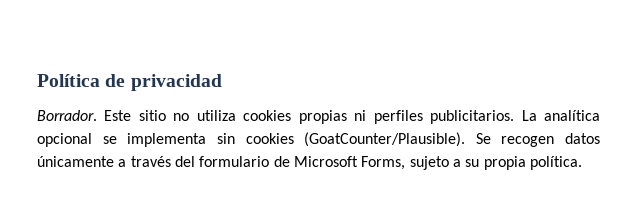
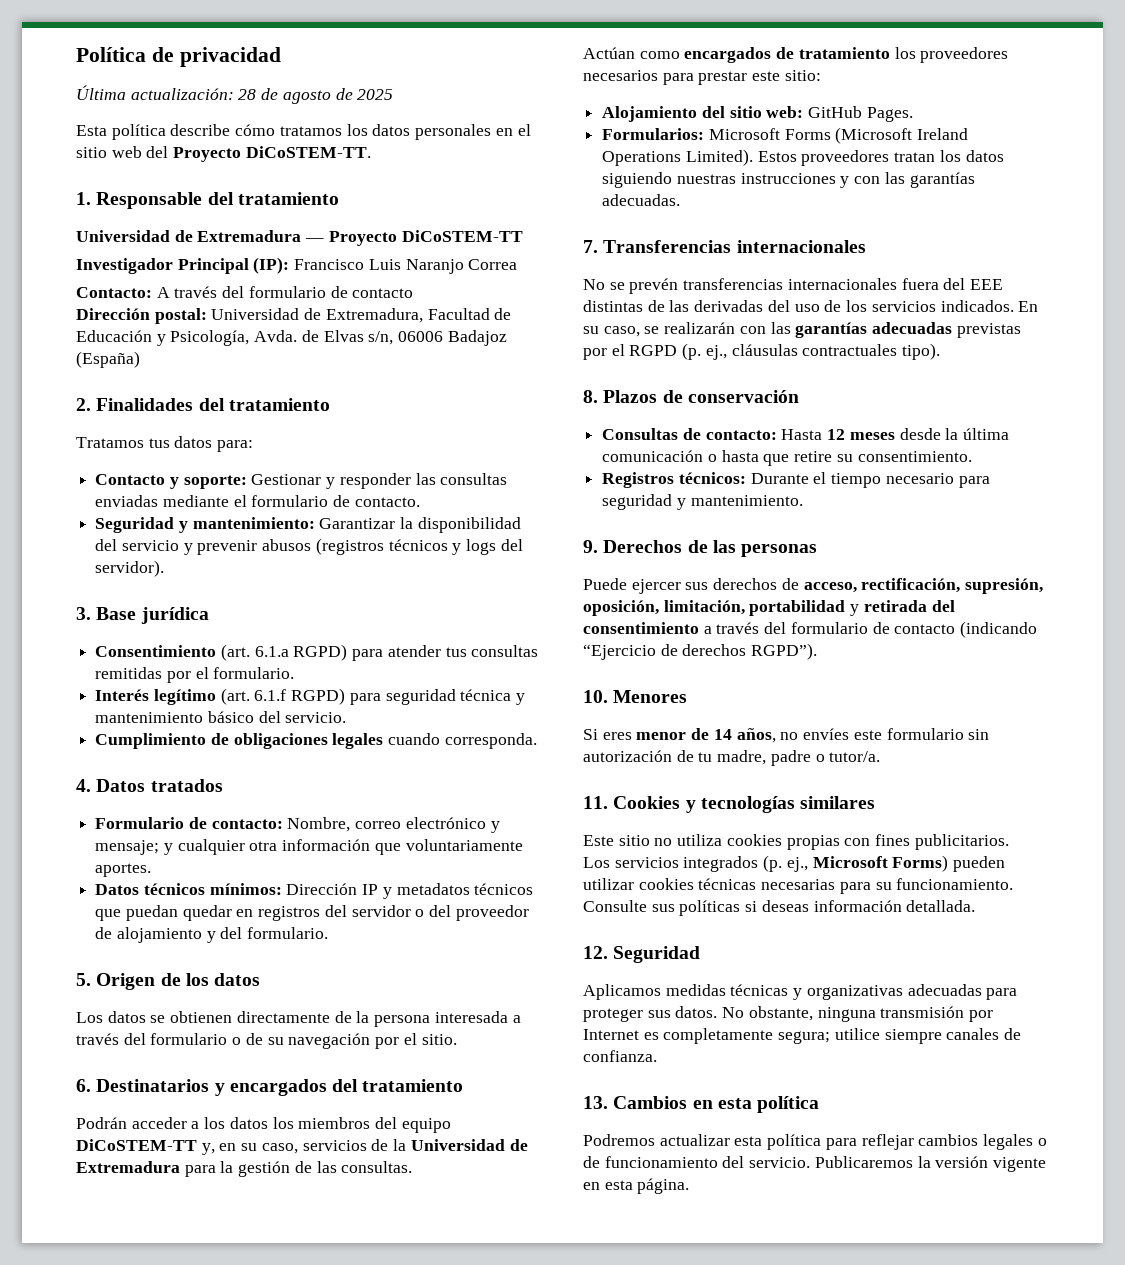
[37,110,97,121] Borrador. -> [76,85,394,104] [76,124,531,140] [76,146,371,162] [76,192,339,209] [76,230,523,246] [76,257,518,274] [76,286,414,298] [76,308,512,324] [76,330,507,346] [76,351,140,368] [76,398,330,411] [76,436,254,452] [95,473,508,489] [95,495,420,507] [95,517,521,533] [95,538,523,555] [95,560,165,577] [76,607,209,624] [95,644,539,661] [95,667,295,683] [95,688,526,705] [95,711,347,723] [95,733,537,749] [76,779,223,792] [95,817,500,833] [95,839,523,855] [95,863,152,877] [95,883,534,899] [95,905,529,921] [95,927,329,943] [76,973,261,990] [76,1011,521,1027] [76,1033,457,1049] [76,1079,464,1096] [76,1117,451,1133] [76,1139,528,1155] [76,1161,413,1177] [583,47,1009,63] [583,70,821,85] [602,106,913,122] [602,127,969,144] [602,149,1004,166] [602,172,975,188] [602,194,681,206] [583,240,866,253] [583,278,1004,294] [583,300,1039,312] [583,322,1021,338] [583,343,941,360] [583,390,799,403] [602,428,1010,440] [602,450,972,466] [602,472,990,488] [602,494,803,510] [583,540,818,557] [583,578,1044,594] [583,600,955,616] [583,621,1038,638] [583,643,818,660] [583,690,688,703] [583,728,990,743] [583,750,881,766] [583,796,876,813] Última actualización: 28 de agosto de 2025 // Esta política describe cómo tratamos los datos personales en el sitio web del Proyecto DiCoSTEM-TT. // 1. Responsable del tratamiento // Universidad de Extremadura — Proyecto DiCoSTEM-TT // Investigador Principal (IP): Francisco Luis Naranjo Correa // Contacto: A través del formulario de contacto // Dirección postal: Universidad de Extremadura, Facultad de Educación y Psicología, Avda. de Elvas s/n, 06006 Badajoz (España) // 2. Finalidades del tratamiento // Tratamos tus datos para: // Contacto y soporte: Gestionar y responder las consultas enviadas mediante el formulario de contacto. // Seguridad y mantenimiento: Garantizar la disponibilidad del servicio y prevenir abusos (registros técnicos y logs del servidor). // 3. Base jurídica // Consentimiento (art. 6.1.a RGPD) para atender tus consultas remitidas por el formulario. // Interés legítimo (art. 6.1.f RGPD) para seguridad técnica y mantenimiento básico del servicio. // Cumplimiento de obligaciones legales cuando corresponda. // 4. Datos tratados // Formulario de contacto: Nombre, correo electrónico y mensaje; y cualquier otra información que voluntariamente aportes. // Datos técnicos mínimos: Dirección IP y metadatos técnicos que puedan quedar en registros del servidor o del proveedor de alojamiento y del formulario. // 5. Origen de los datos // Los datos se obtienen directamente de la persona interesada a través del formulario o de su navegación por el sitio. // 6. Destinatarios y encargados del tratamiento // Podrán acceder a los datos los miembros del equipo DiCoSTEM-TT y, en su caso, servicios de la Universidad de Extremadura para la gestión de las consultas. // Actúan como encargados de tratamiento los proveedores necesarios para prestar este sitio: // Alojamiento del sitio web: GitHub Pages. // Formularios: Microsoft Forms (Microsoft Ireland Operations Limited). Estos proveedores tratan los datos siguiendo nuestras instrucciones y con las garantías adecuadas. // 7. Transferencias internacionales // No se prevén transferencias internacionales fuera del EEE distintas de las derivadas del uso de los servicios indicados. En su caso, se realizarán con las garantías adecuadas previstas por el RGPD (p. ej., cláusulas contractuales tipo). // 8. Plazos de conservación // Consultas de contacto: Hasta 12 meses desde la última comunicación o hasta que retire su consentimiento. // Registros técnicos: Durante el tiempo necesario para seguridad y mantenimiento. // 9. Derechos de las personas // Puede ejercer sus derechos de acceso, rectificación, supresión, oposición, limitación, portabilidad y retirada del consentimiento a través del formulario de contacto (indicando “Ejercicio de derechos RGPD”). // 10. Menores // Si eres menor de 14 años, no envíes este formulario sin autorización de tu madre, padre o tutor/a. // 11. Cookies y tecnologías similares //
[354,110,423,124] ni perfiles -> [844,834,911,846] con fines
[521,110,600,121] [37,132,600,147] [37,156,582,170] La analítica opcional se implementa sin cookies (GoatCounter/Plausible). Se recogen datos únicamente a través del formulario de Microsoft Forms, sujeto a su propia política. -> [583,855,1006,872] [583,878,1014,894] [583,900,976,916] [583,946,701,963] [583,984,1018,1000] [583,1006,994,1022] [583,1028,1022,1044] [583,1050,657,1062] [583,1096,820,1113] [583,1134,1047,1150] [583,1156,1047,1172] [583,1178,690,1194] // Los servicios integrados (p. ej., Microsoft Forms) pueden utilizar cookies técnicas necesarias para su funcionamiento. Consulte sus políticas si deseas información detallada. // 12. Seguridad // Aplicamos medidas técnicas y organizativas adecuadas para proteger sus datos. No obstante, ninguna transmisión por Internet es completamente segura; utilice siempre canales de confianza. // 13. Cambios en esta política // Podremos actualizar esta política para reflejar cambios legales o de funcionamiento del servicio. Publicaremos la versión vigente en esta página.

